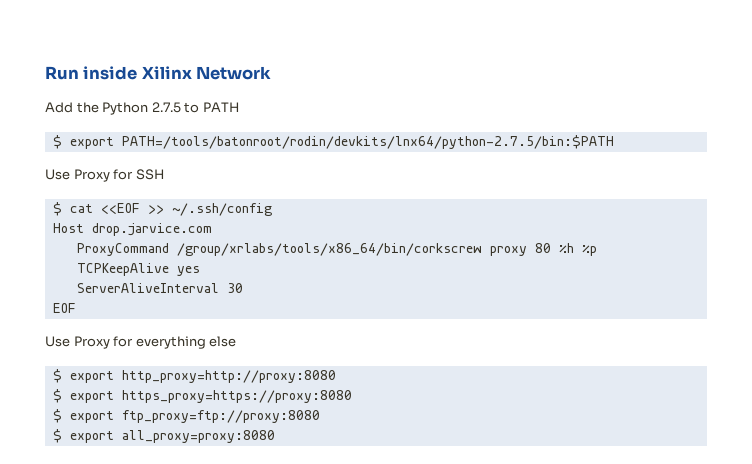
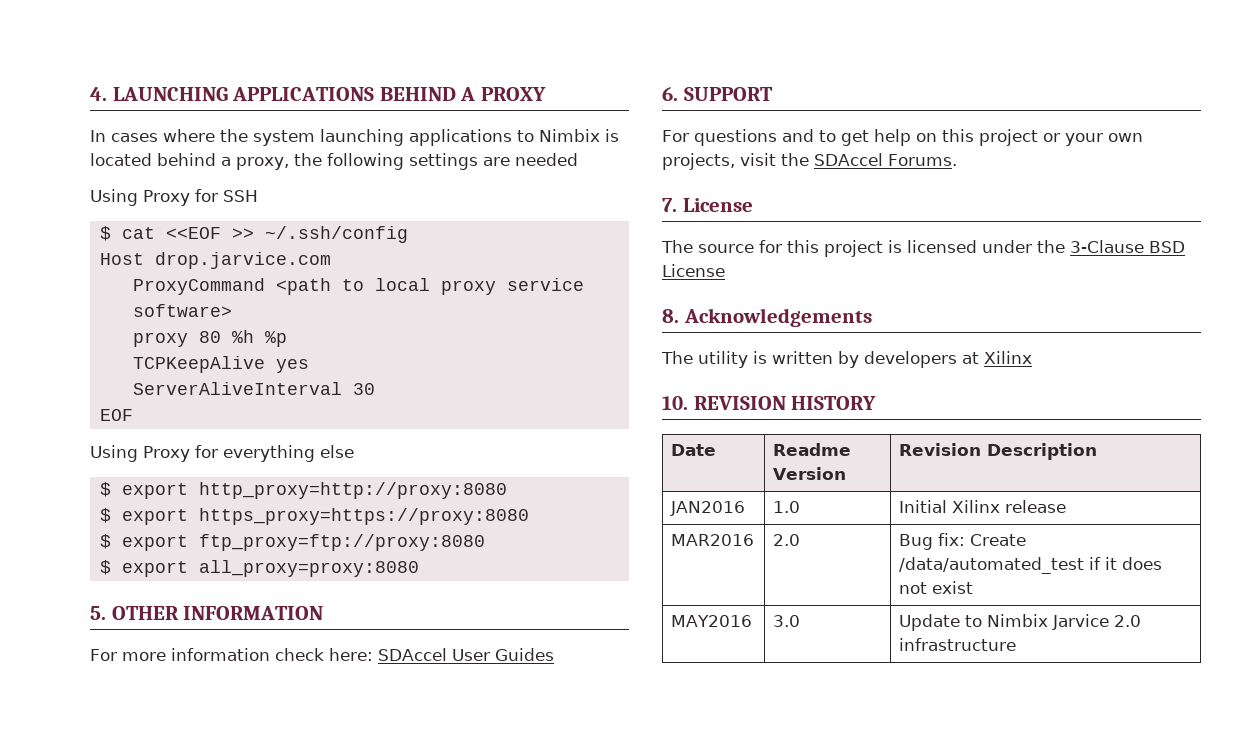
[45,66,272,80] [45,102,239,115] [52,135,614,149] [45,169,70,180] Run inside Xilinx Network // Add the Python 2.7.5 to PATH // $ export PATH=/tools/batonroot/rodin/devkits/lnx64/python-2.7.5/bin:$PATH // Use -> [90,87,546,101] [90,129,619,146] [90,153,578,170] [90,189,138,206] 4. LAUNCHING APPLICATIONS BEHIND A PROXY // In cases where the system launching applications to Nimbix is located behind a proxy, the following settings are needed // Using
[176,243,482,256] /group/xrlabs/tools/x86_64/bin/corkscrew -> [275,278,584,295] [132,304,232,317] <path to local proxy service software> //
[45,336,70,347] Use -> [90,445,138,462] Using
(275, 436) none -> [90,606,324,620] [90,648,554,661] [662,87,773,101] [662,129,1143,146] [662,153,957,170] [662,198,753,212] [661,240,1185,257] [662,264,725,277] [662,308,872,327] [661,351,1032,368] [662,396,877,410] [671,444,717,456] [773,443,852,456] [773,467,847,480] [899,443,1098,460] [670,501,746,516] [773,501,801,513] [899,500,1067,513] [671,534,755,546] [773,534,801,546] [899,533,1027,550] [899,557,1163,574] [899,581,974,594] [671,615,753,627] [773,615,801,627] [899,614,1142,631] [899,638,1017,651] // 5. OTHER INFORMATION // For more information check here: SDAccel User Guides // 6. SUPPORT // For questions and to get help on this project or your own projects, visit the SDAccel Forums. // 7. License // The source for this project is licensed under the 3-Clause BSD License // 8. Acknowledgements // The utility is written by developers at Xilinx // 10. REVISION HISTORY // Date | Readme Version | Revision Description // JAN2016 | 1.0 | Initial Xilinx release // MAR2016 | 2.0 | Bug fix: Create /data/automated_test if it does not exist // MAY2016 | 3.0 | Update to Nimbix Jarvice 2.0 infrastructure

